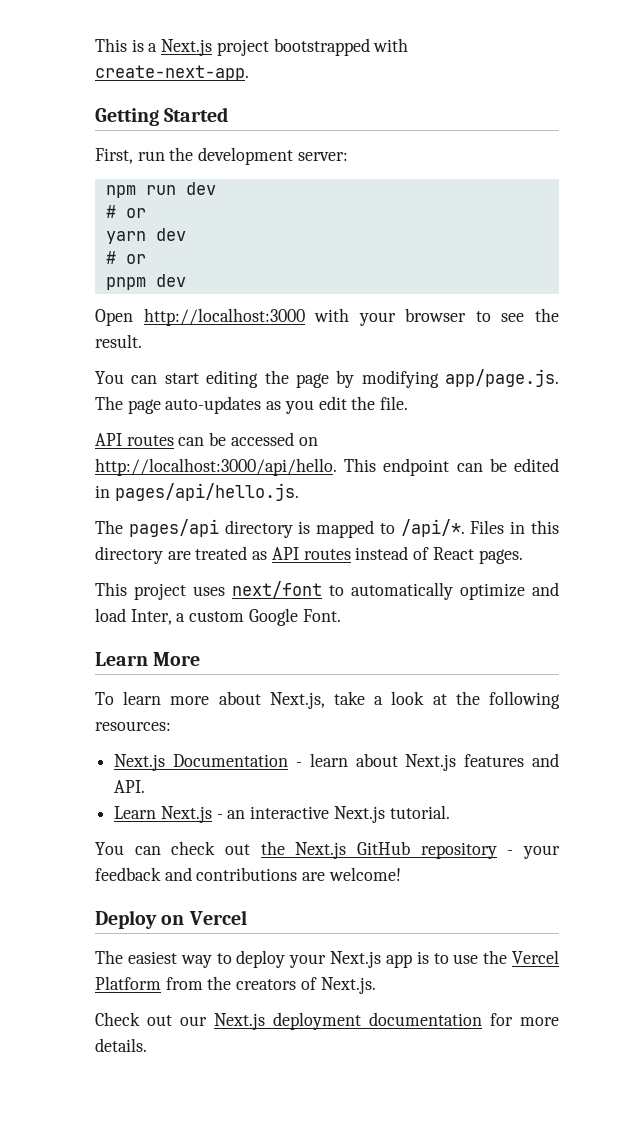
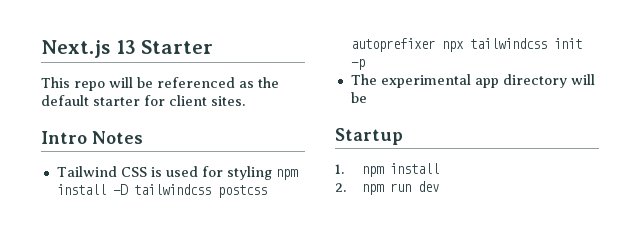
[95,38,409,56] [95,65,249,81] [95,107,229,126] [95,147,348,165] [105,182,216,198] [105,205,146,218] [105,228,186,244] [105,251,146,264] [105,274,186,290] [95,308,559,326] [95,334,142,348] [95,369,559,388] [95,396,409,414] [95,432,318,446] [95,458,559,476] [95,483,299,501] [95,519,559,538] [95,546,523,564] [95,581,559,600] [95,608,341,626] [95,652,201,666] [95,691,560,709] [95,721,171,731] [114,753,559,771] [114,780,146,793] [114,805,450,823] [95,841,560,859] [95,867,401,881] [95,910,247,929] [95,950,559,968] [95,976,376,994] [95,1012,559,1030] [95,1038,147,1052] This is a Next.js project bootstrapped with create-next-app. // Getting Started // First, run the development server: // npm run dev // # or // yarn dev // # or // pnpm dev // Open http://localhost:3000 with your browser to see the result. // You can start editing the page by modifying app/page.js. The page auto-updates as you edit the file. // API routes can be accessed on http://localhost:3000/api/hello. This endpoint can be edited in pages/api/hello.js. // The pages/api directory is mapped to /api/*. Files in this directory are treated as API routes instead of React pages. // This project uses next/font to automatically optimize and load Inter, a custom Google Font. // Learn More // To learn more about Next.js, take a look at the following resources: // Next.js Documentation - learn about Next.js features and API. // Learn Next.js - an interactive Next.js tutorial. // You can check out the Next.js GitHub repository - your feedback and contributions are welcome! // Deploy on Vercel // The easiest way to deploy your Next.js app is to use the Vercel Platform from the creators of Next.js. // Check out our Next.js deployment documentation for more details. -> [41,40,214,58] [41,77,279,91] [41,95,245,106] [41,131,143,144] [56,166,298,180] [56,184,267,198] [350,38,582,52] [350,59,365,70] [350,74,595,88] [350,92,367,103] [335,128,403,145] [335,163,439,177] [335,181,439,195] Next.js 13 Starter // This repo will be referenced as the default starter for client sites. // Intro Notes // Tailwind CSS is used for styling npm install -D tailwindcss postcss autoprefixer npx tailwindcss init -p // The experimental app directory will be // Startup // 1. npm install // 2. npm run dev

